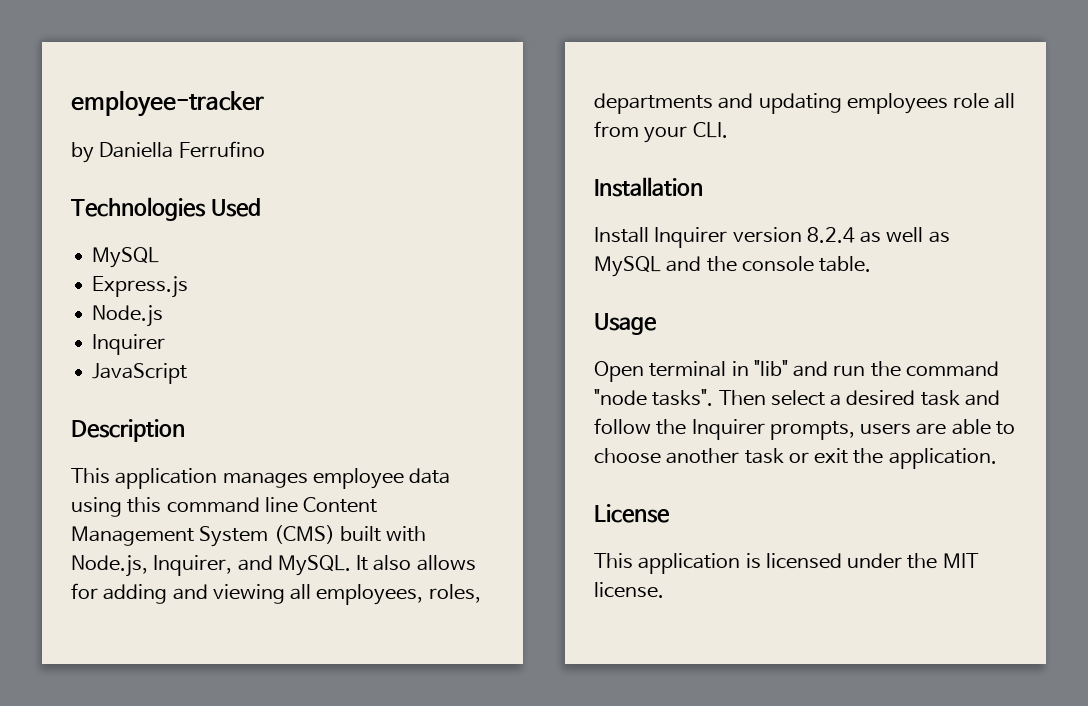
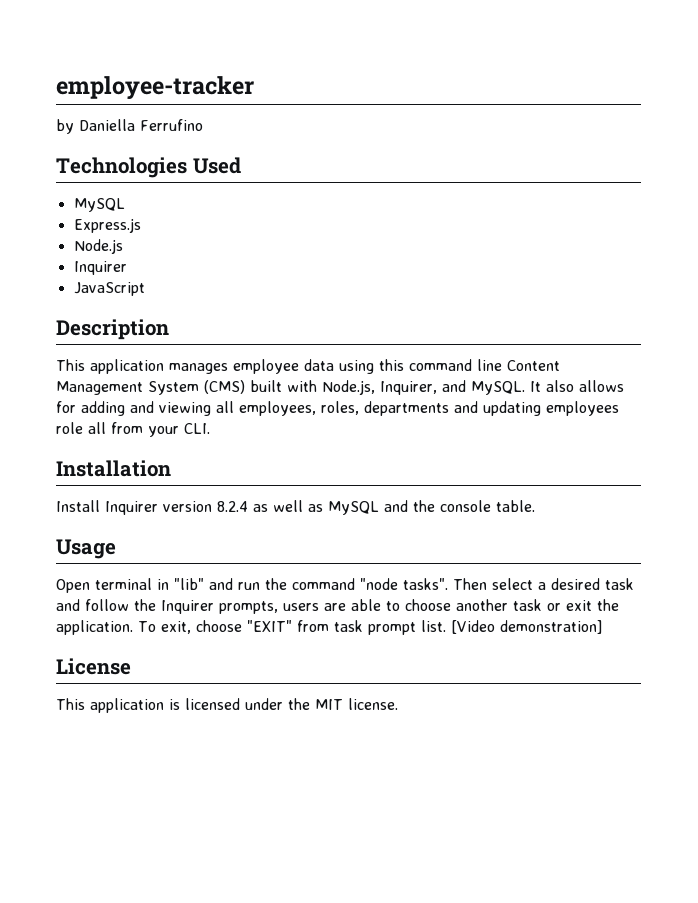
(997, 458) none -> [138,620,603,635] To exit, choose "EXIT" from task prompt list. [Video demonstration]

